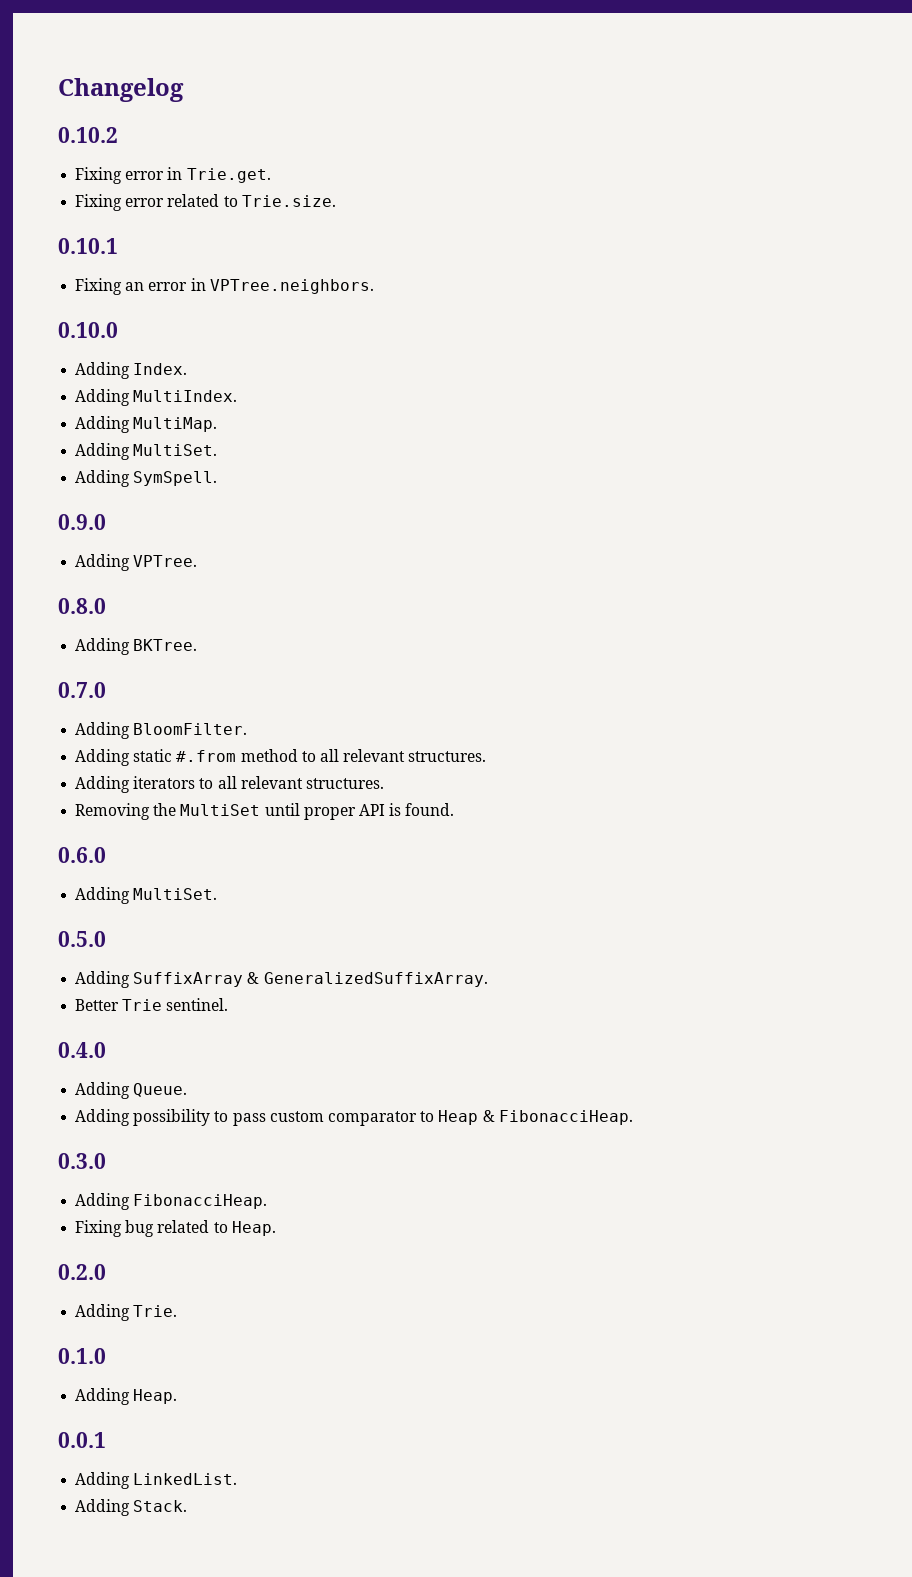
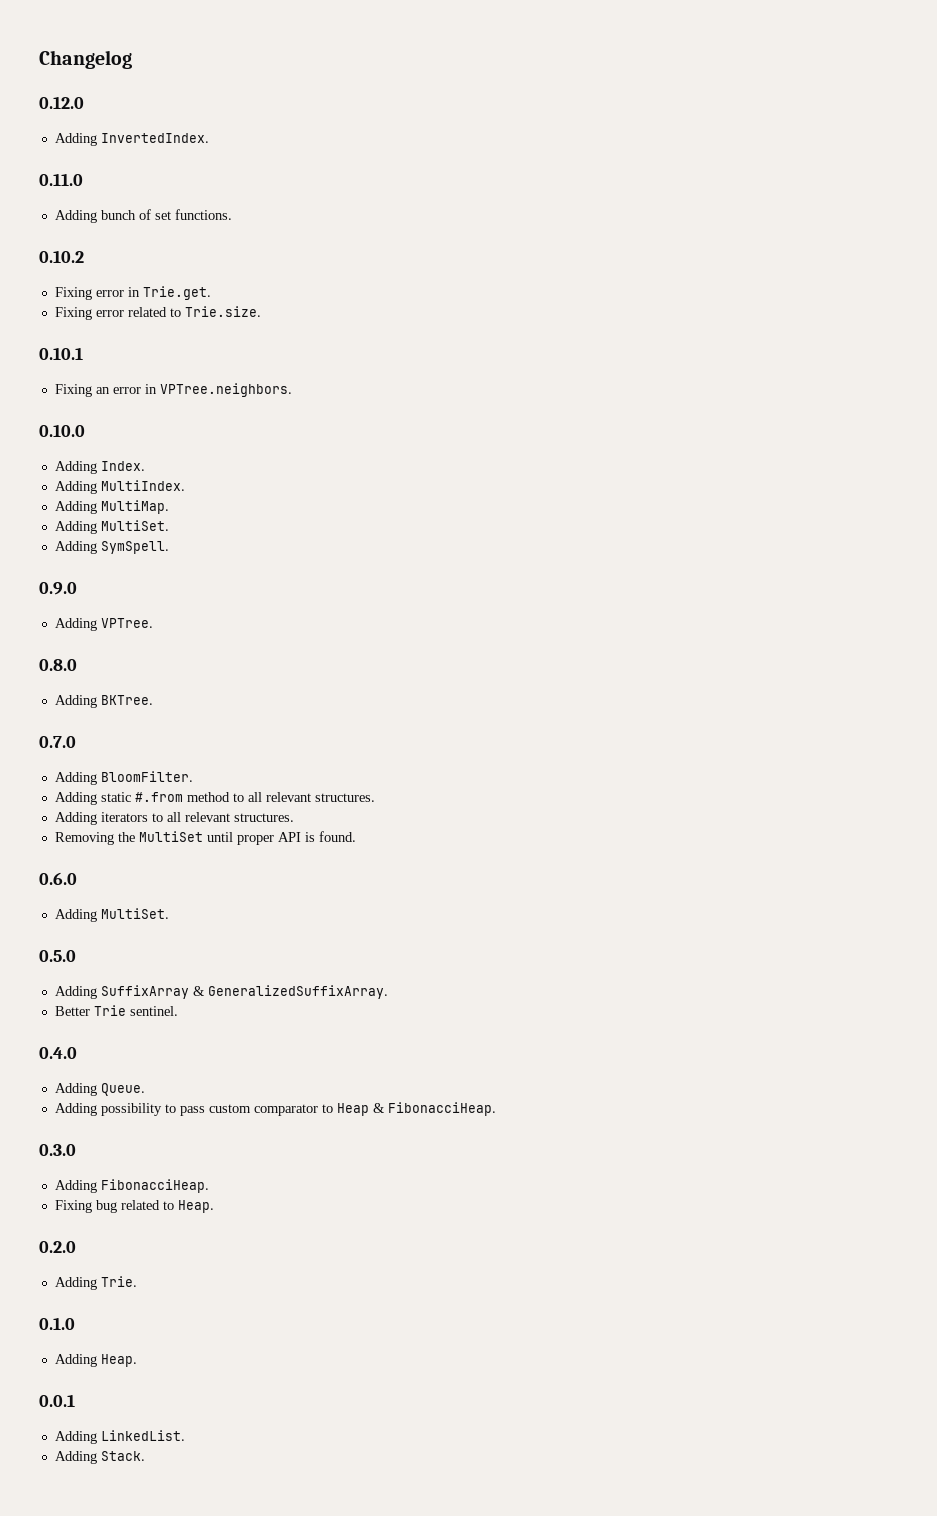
(184, 90) none -> [39,96,84,109] [54,133,209,146] [39,173,83,186] [54,209,232,223] // 0.12.0 // Adding InvertedIndex. // 0.11.0 // Adding bunch of set functions.

